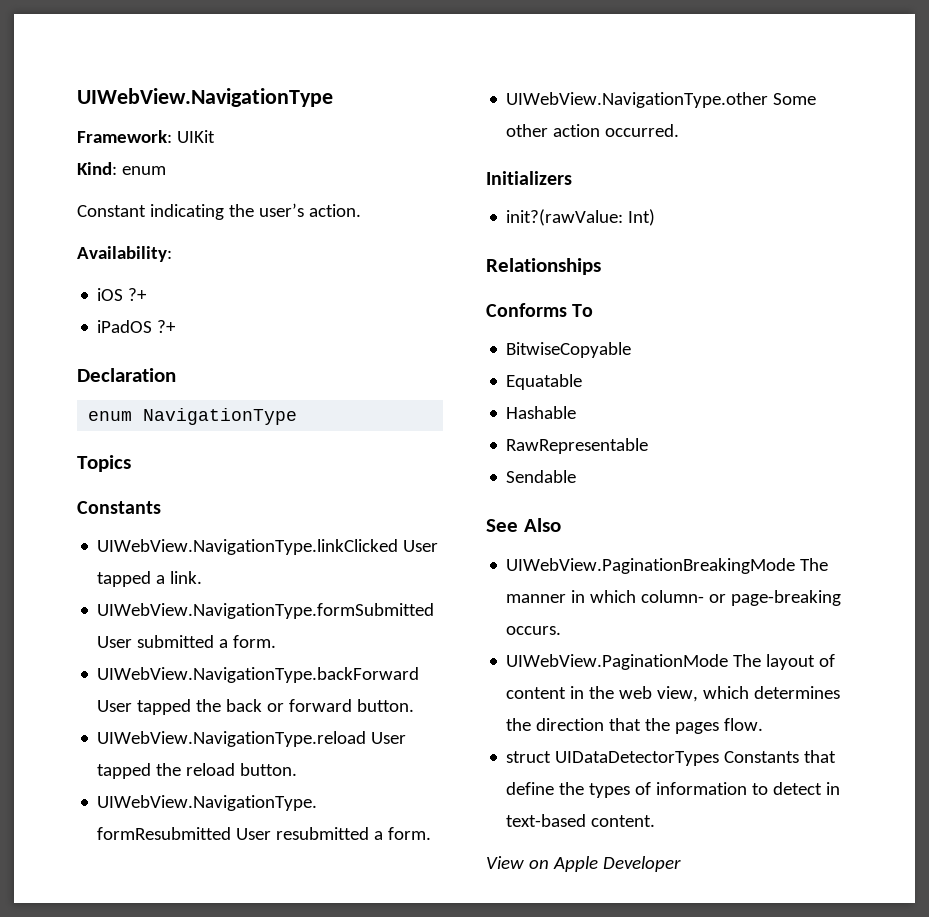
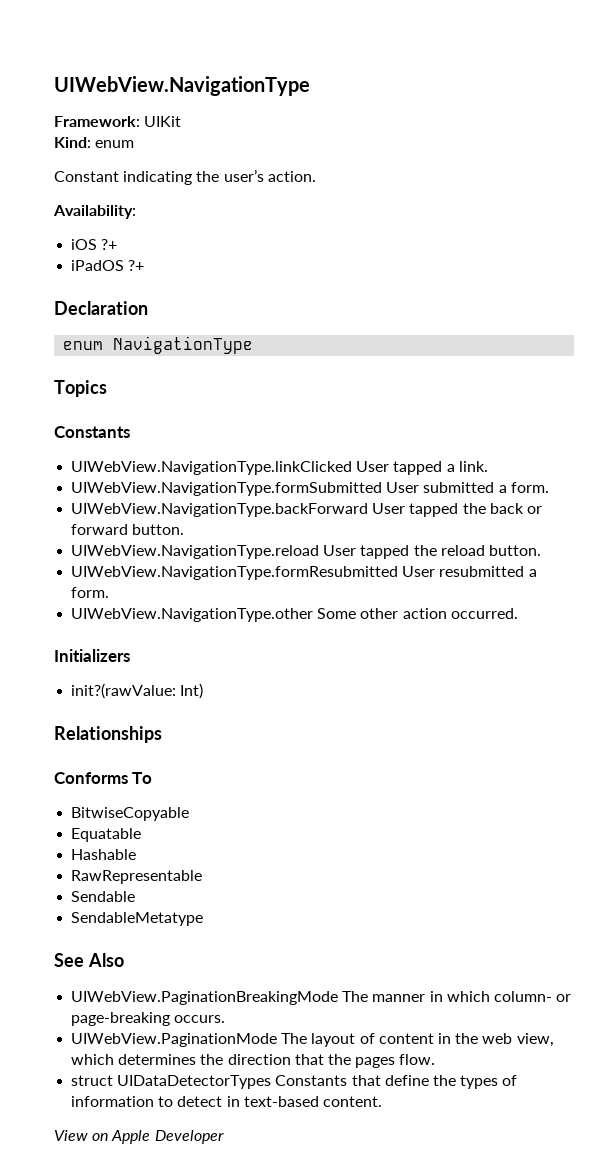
(577, 476) none -> [71,912,204,926] // SendableMetatype

